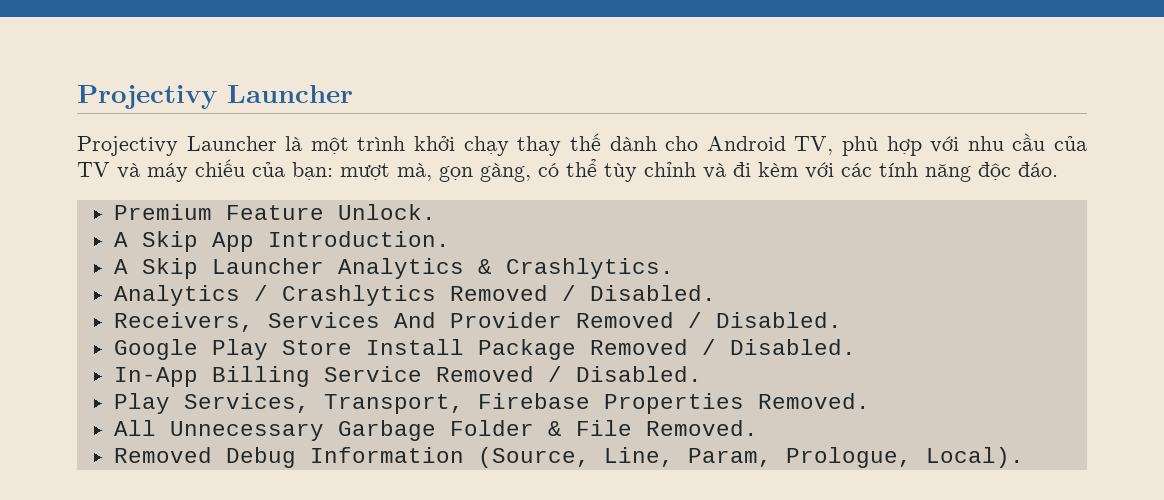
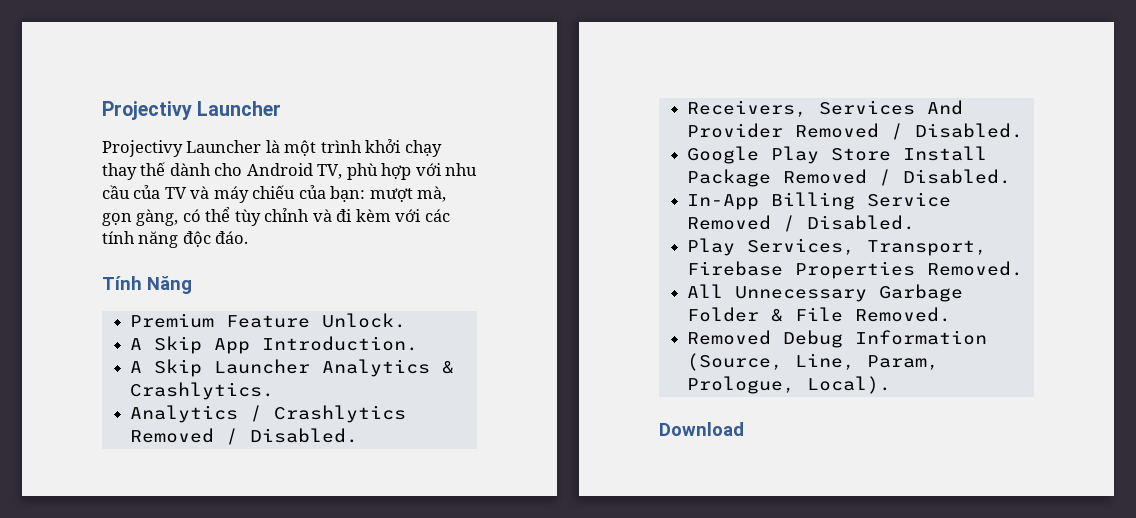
(1058, 169) none -> [102,276,192,294] // Tính Năng
(1024, 457) none -> [659,422,744,436] // Download

